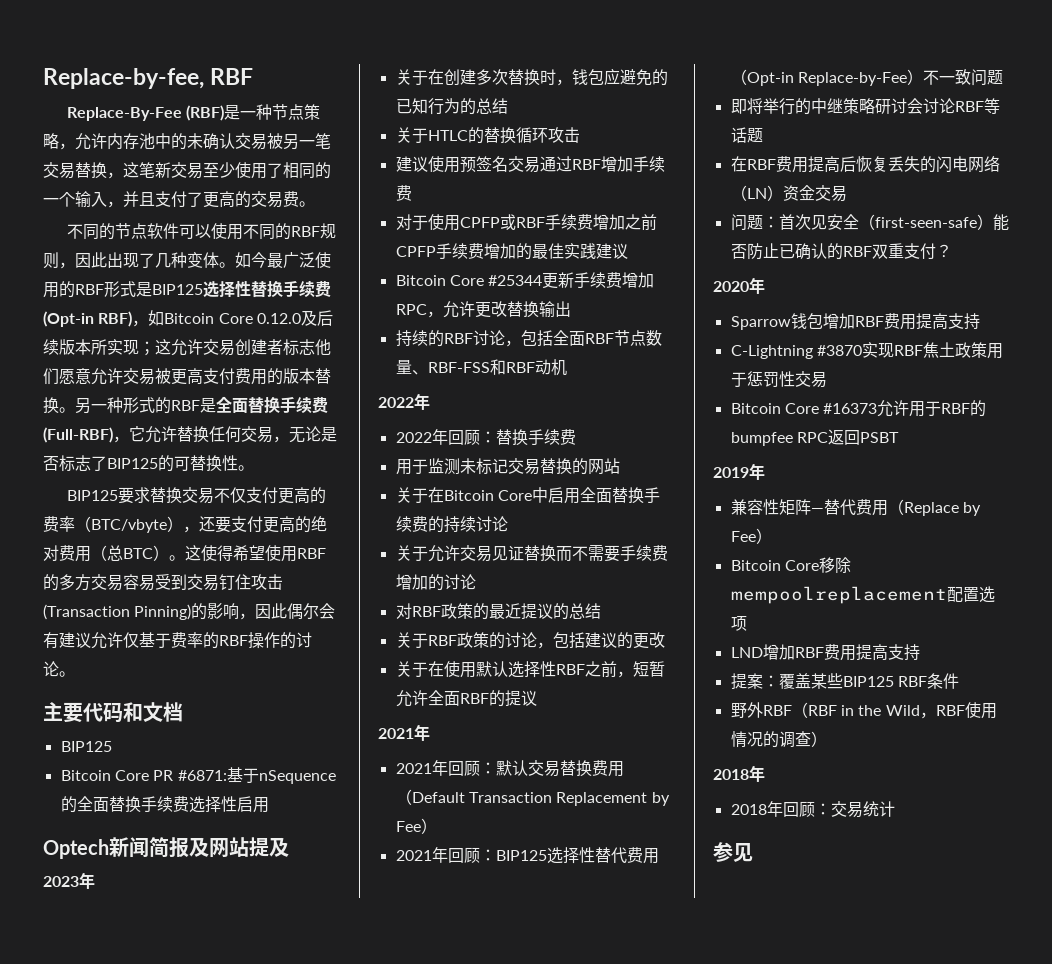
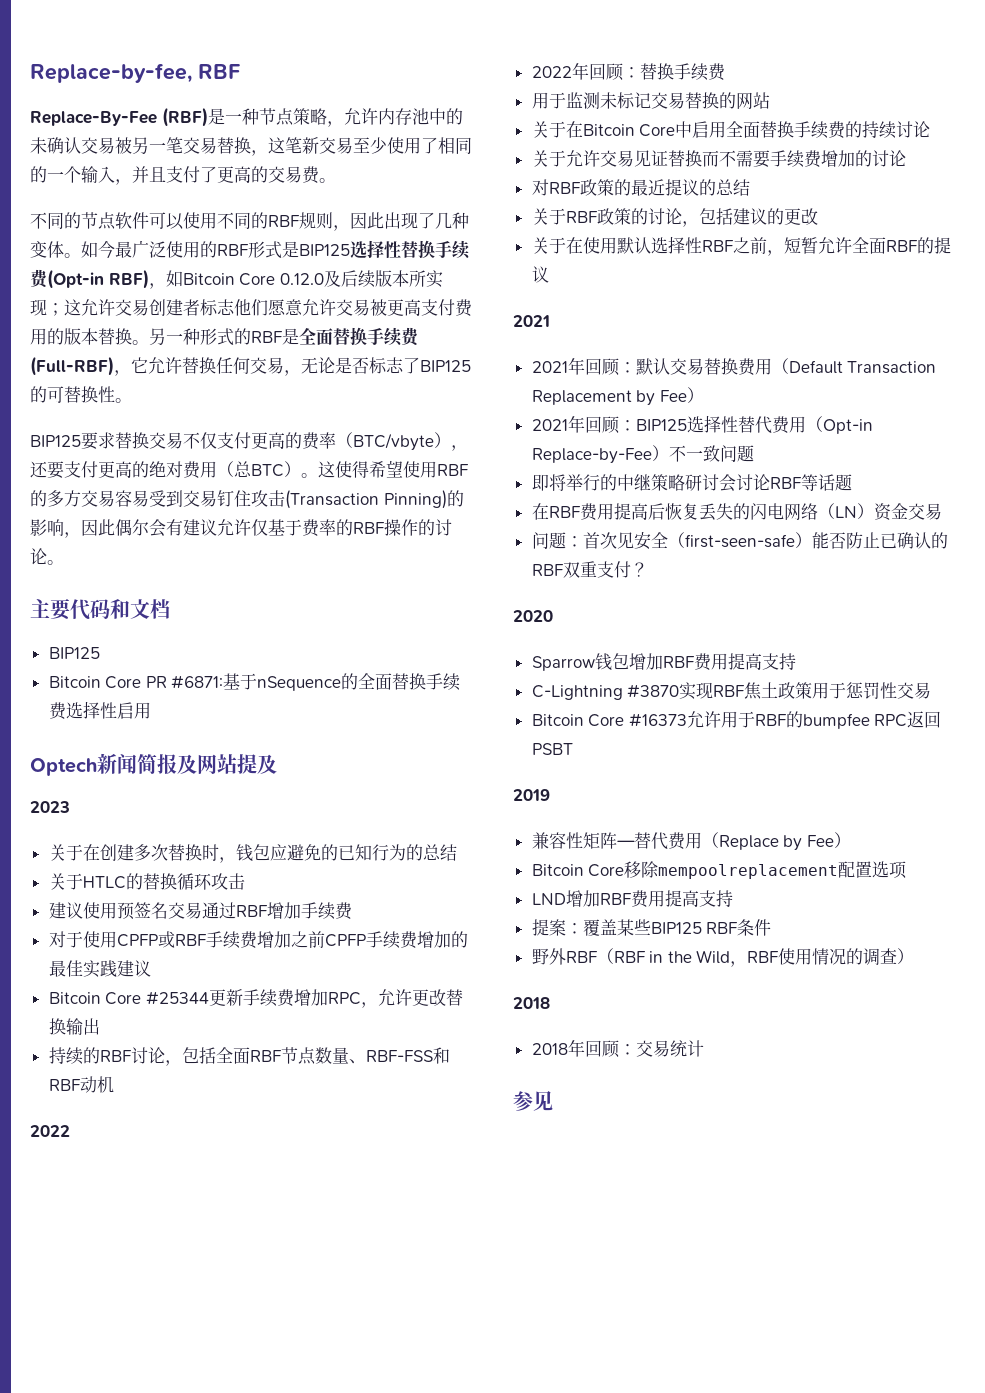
[79,872,95,889] 年 -> (70, 807) none
[414,393,430,410] 年 -> (70, 1131) none
[414,724,430,741] 年 -> (550, 321) none
[749,277,765,294] 年 -> (553, 616) none
[749,463,765,480] 年 -> (550, 795) none
[749,765,765,782] 年 -> (550, 1003) none

